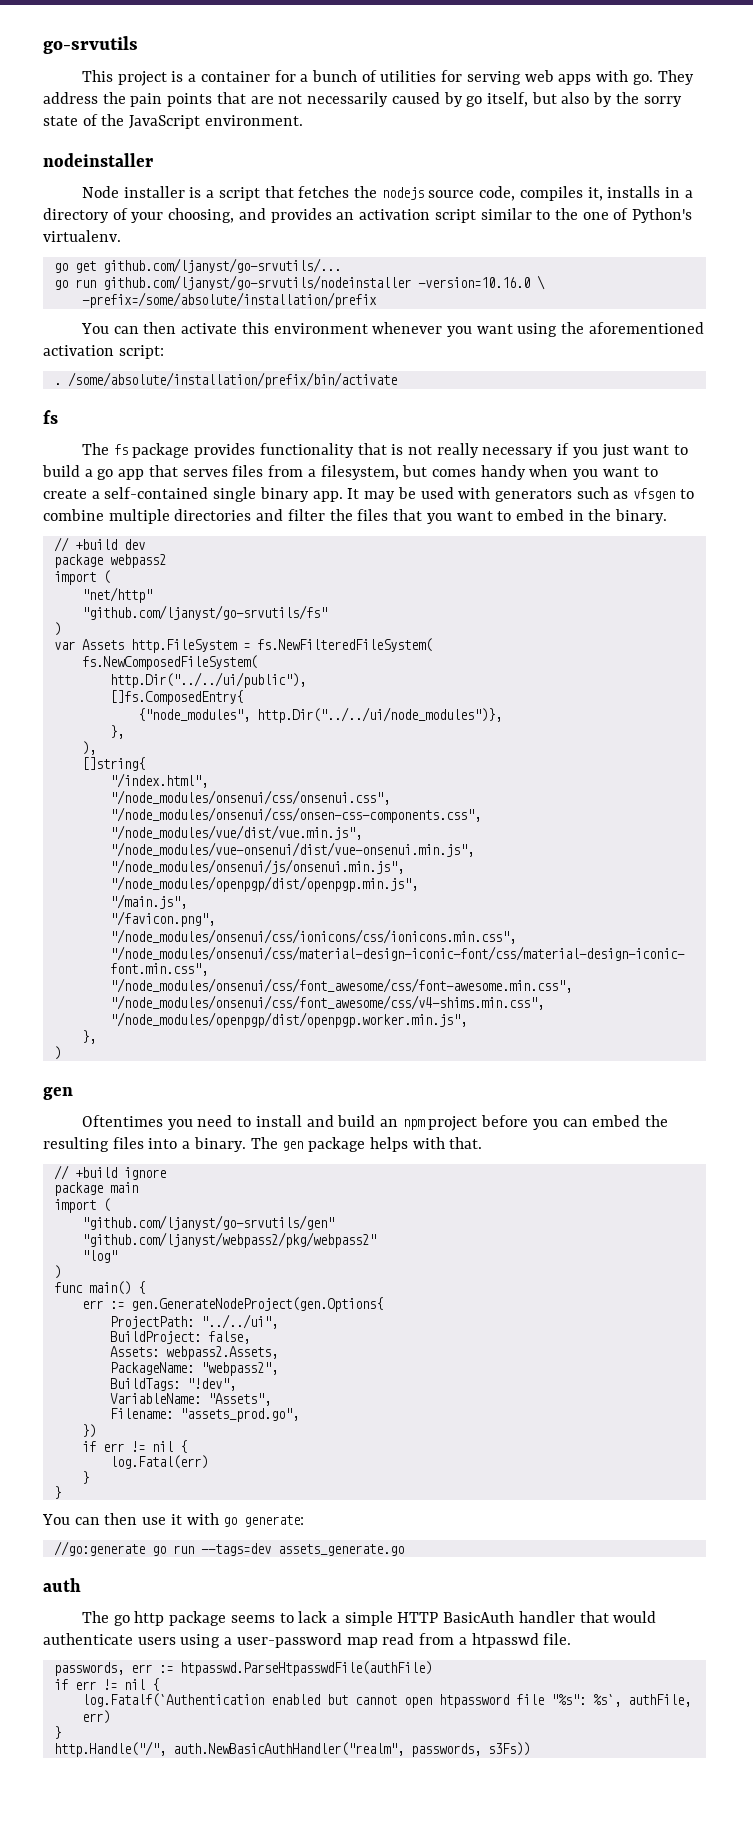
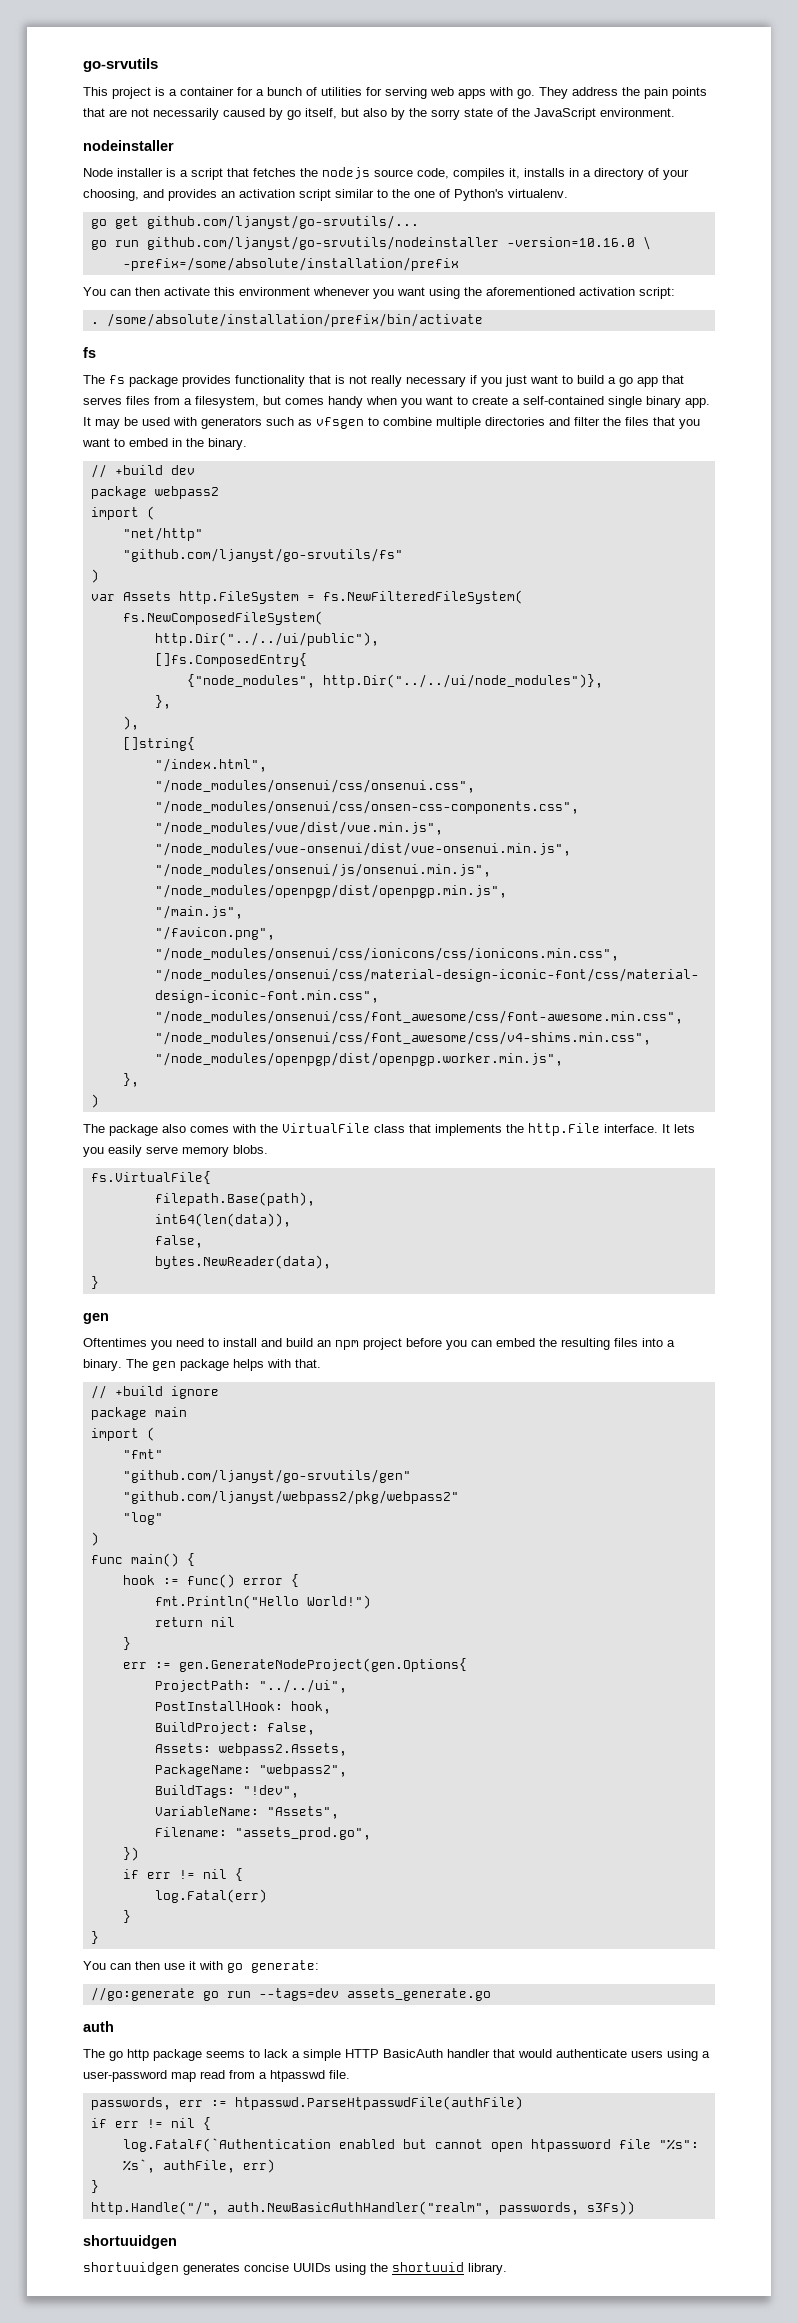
(61, 1053) none -> [83,1123,695,1136] [83,1145,268,1157] [90,1171,211,1184] [154,1192,315,1206] [154,1213,291,1227] [154,1235,203,1248] [154,1255,331,1269] [90,1276,99,1289] // The package also comes with the VirtualFile class that implements the http.File interface. It lets you easily serve memory blobs. // fs.VirtualFile{ // filepath.Base(path), // int64(len(data)), // false, // bytes.NewReader(data), // }
(110, 1205) none -> [122,1449,163,1459] // "fmt"
(145, 1287) none -> [122,1574,299,1588] [154,1595,371,1609] [154,1617,235,1627] [122,1637,131,1650] // hook := func() error { // fmt.Println("Hello World!") // return nil // }
(278, 1321) none -> [154,1701,331,1714] // PostInstallHook: hook,
(530, 1749) none -> [83,2235,177,2249] [83,2262,507,2275] // shortuuidgen // shortuuidgen generates concise UUIDs using the shortuuid library.

